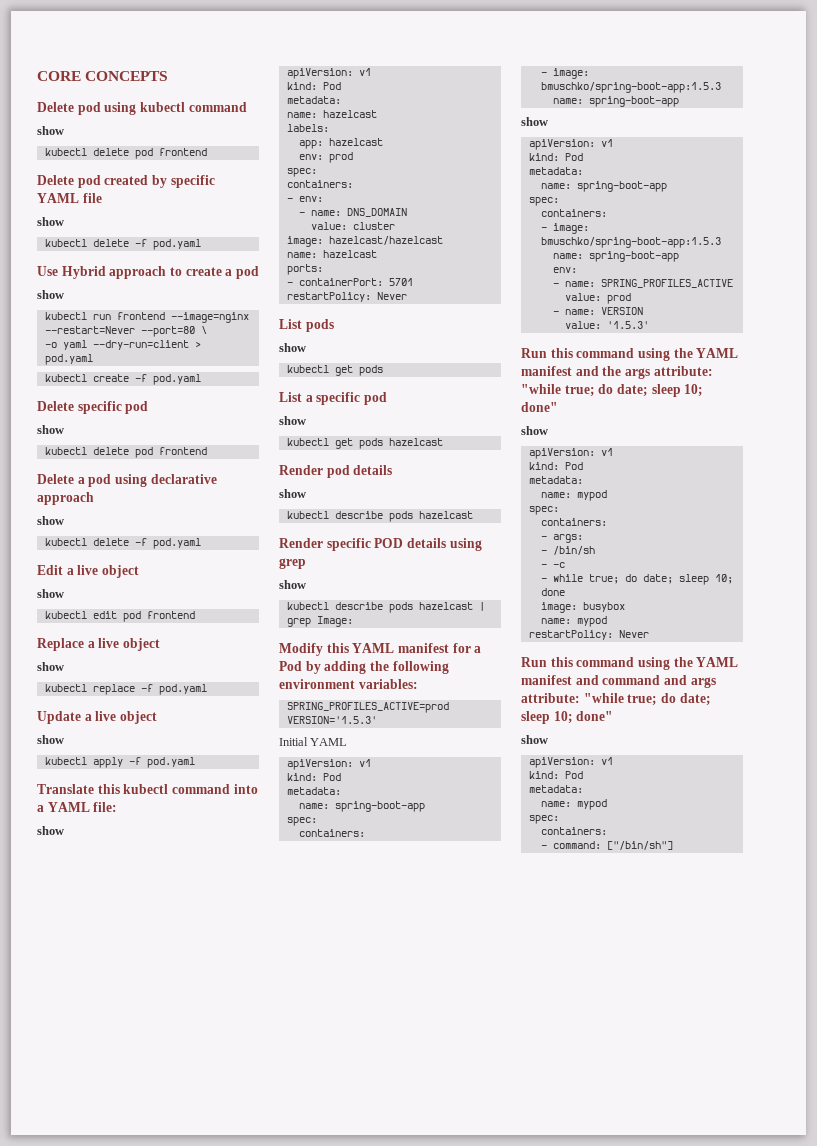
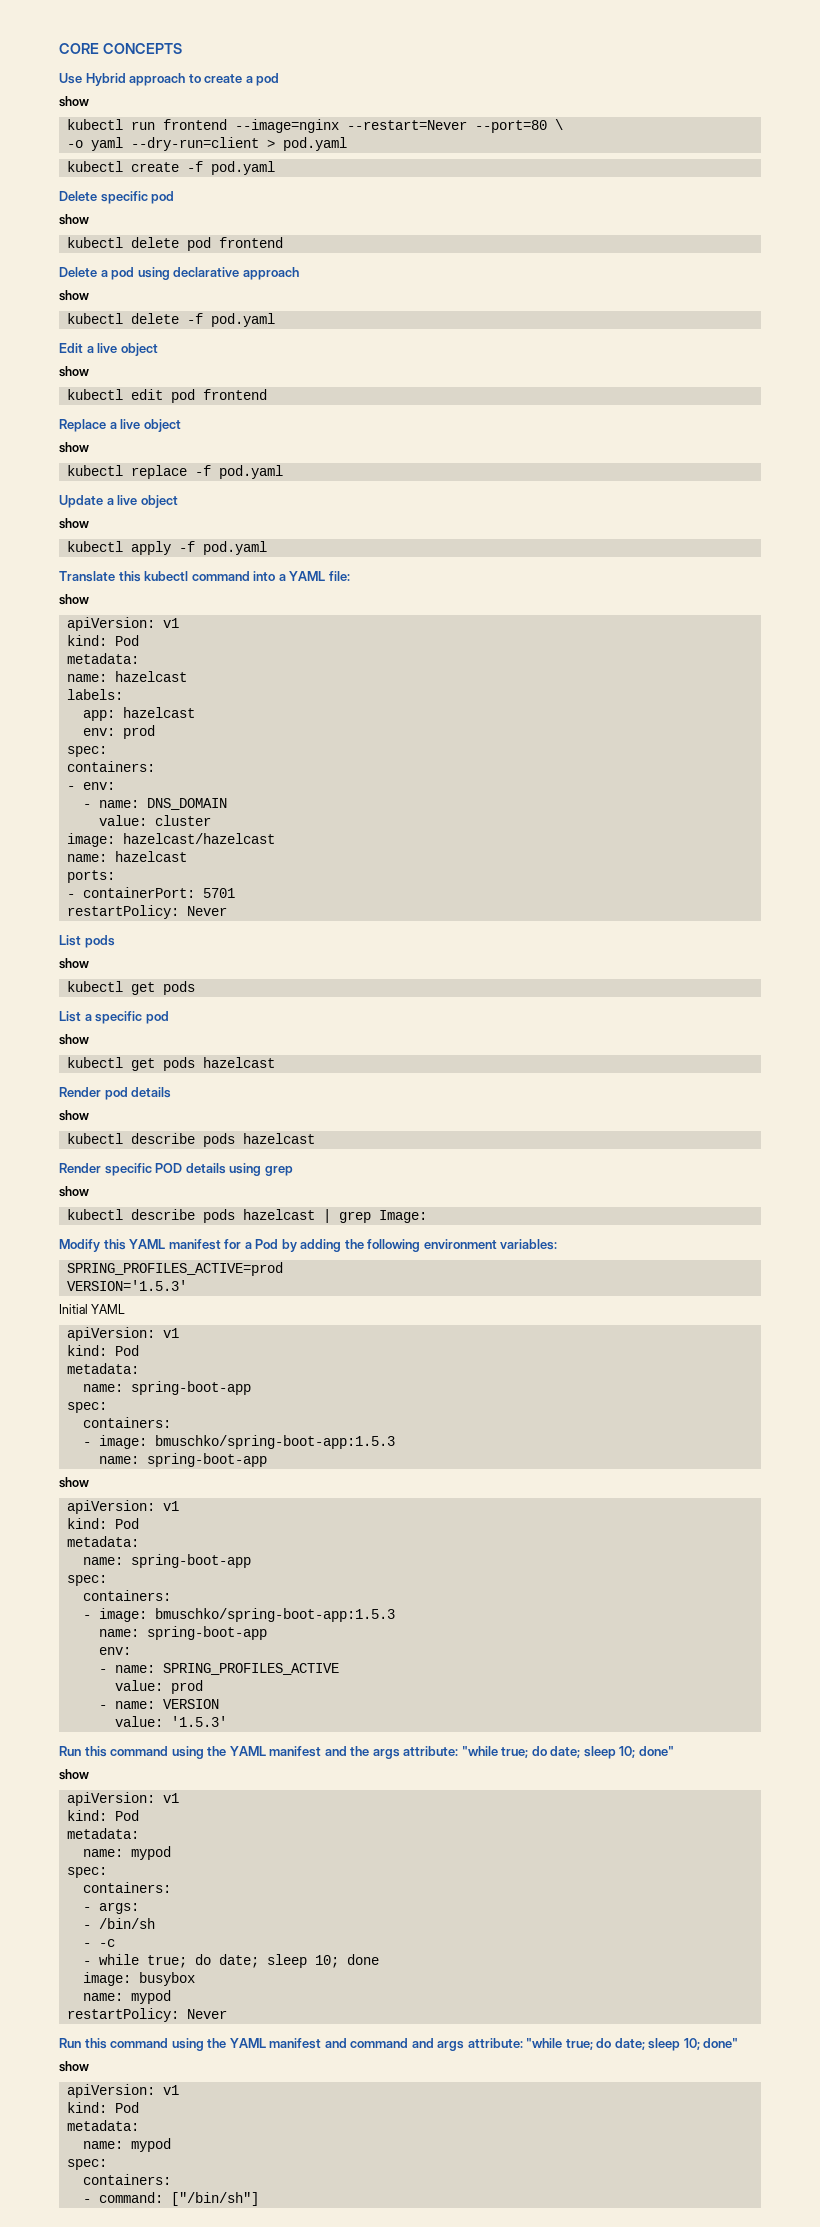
[37,102,247,115] [37,126,64,135] [44,148,207,159] [37,175,215,188] [37,193,102,203] [37,217,64,226] [44,239,201,250] // Delete pod using kubectl command // show // kubectl delete pod frontend // Delete pod created by specific YAML file // show // kubectl delete -f pod.yaml -> (182, 48) none

